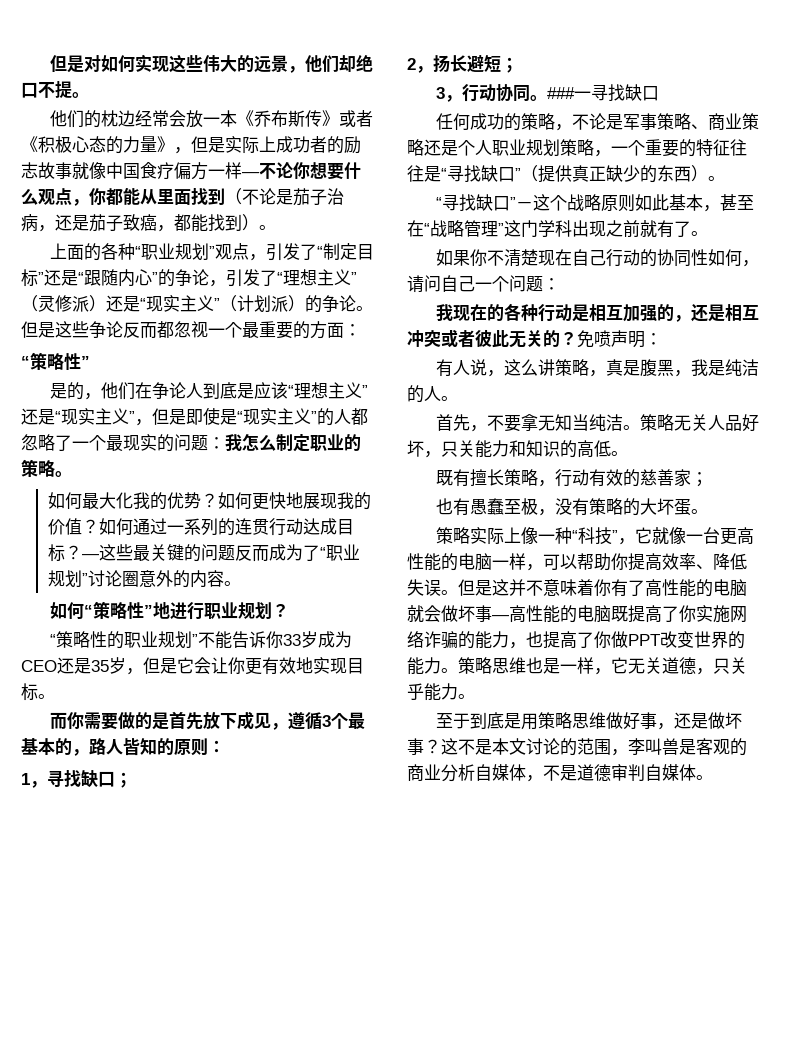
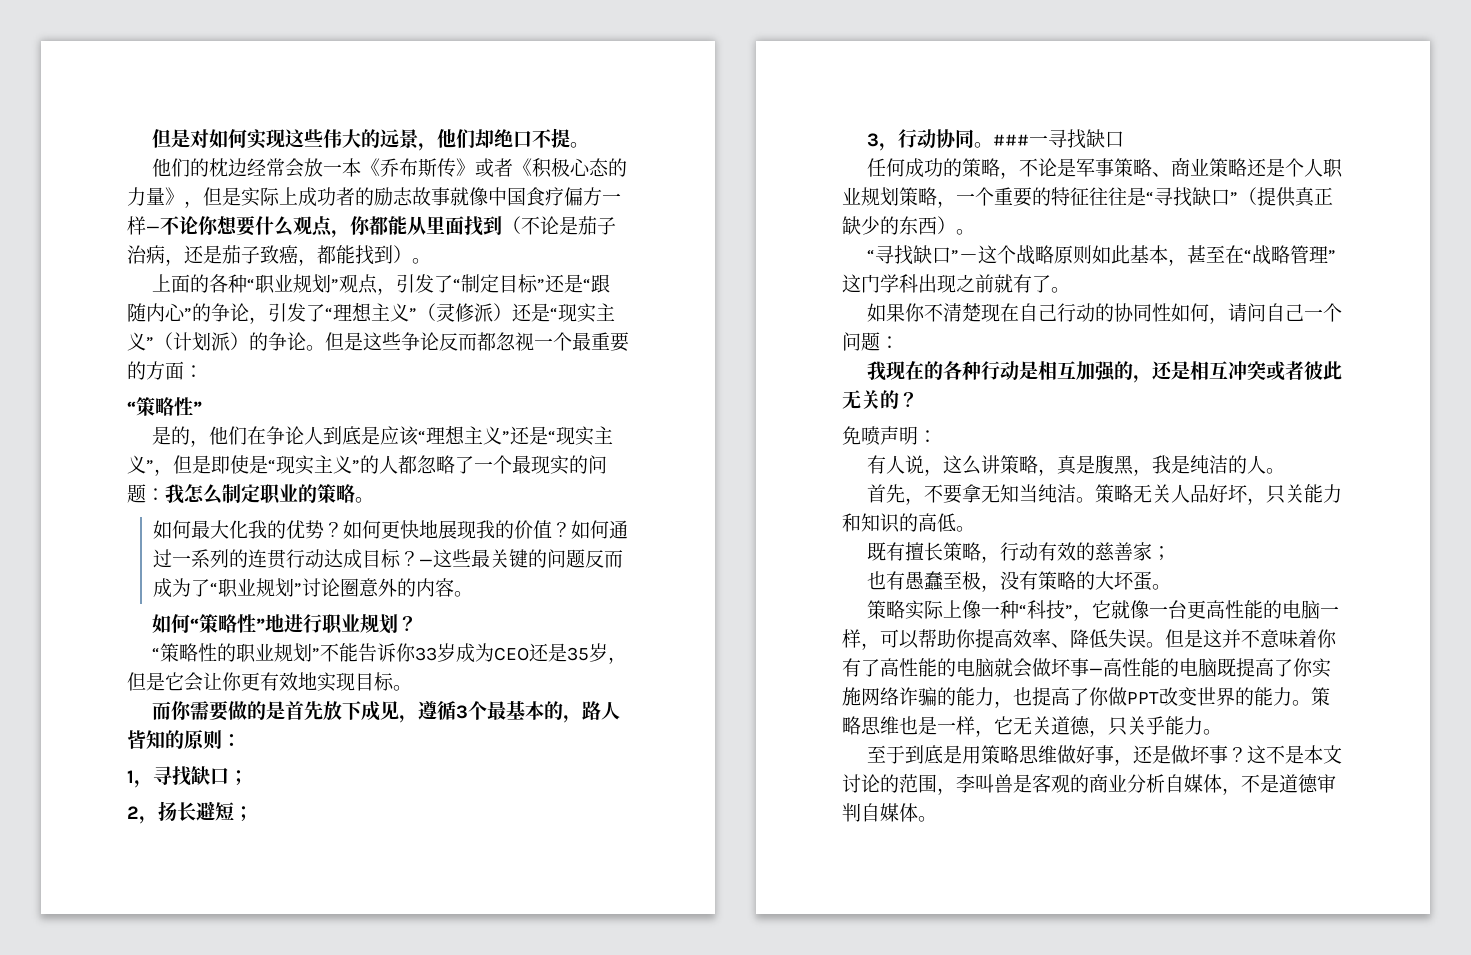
(577, 338) none -> (918, 399) //

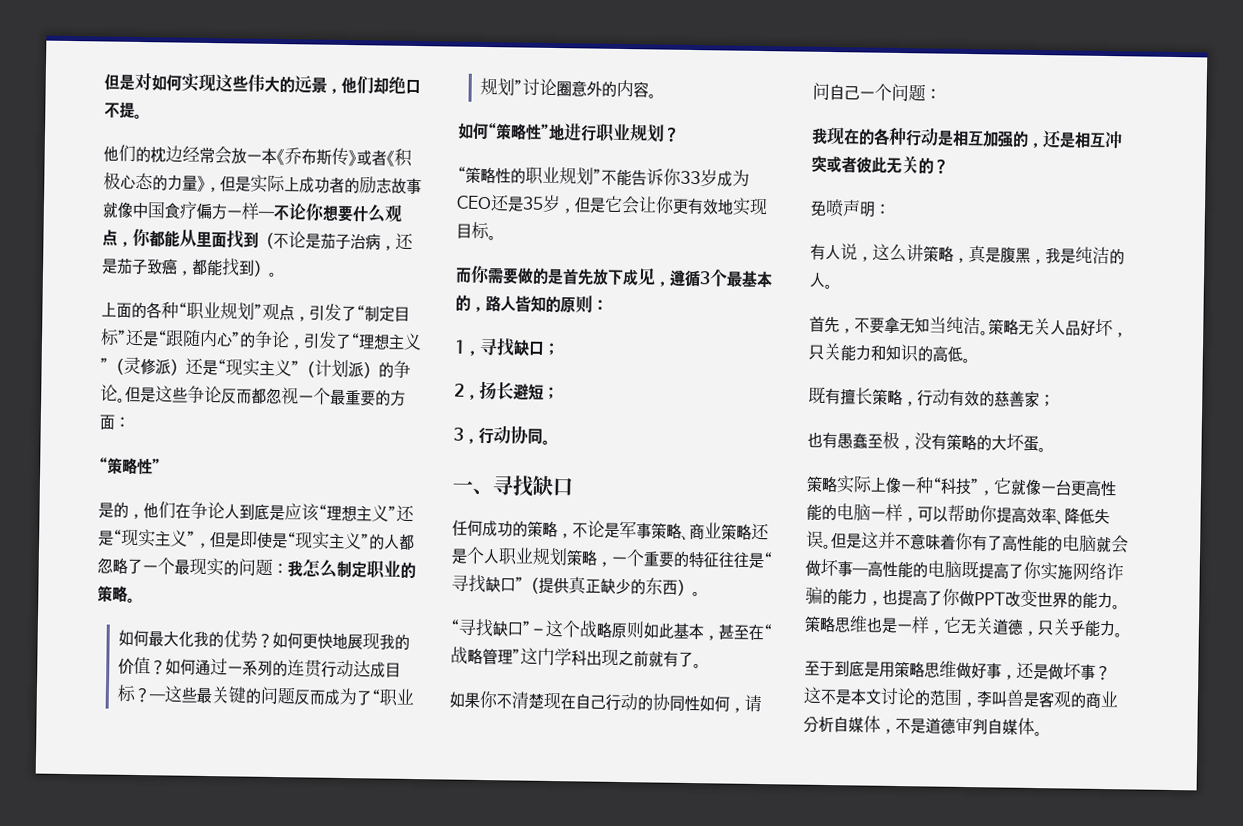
[993,134,1049,146] ###一 -> [452,480,493,496] // 一、

